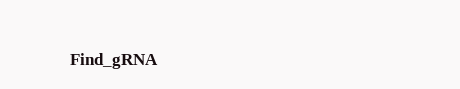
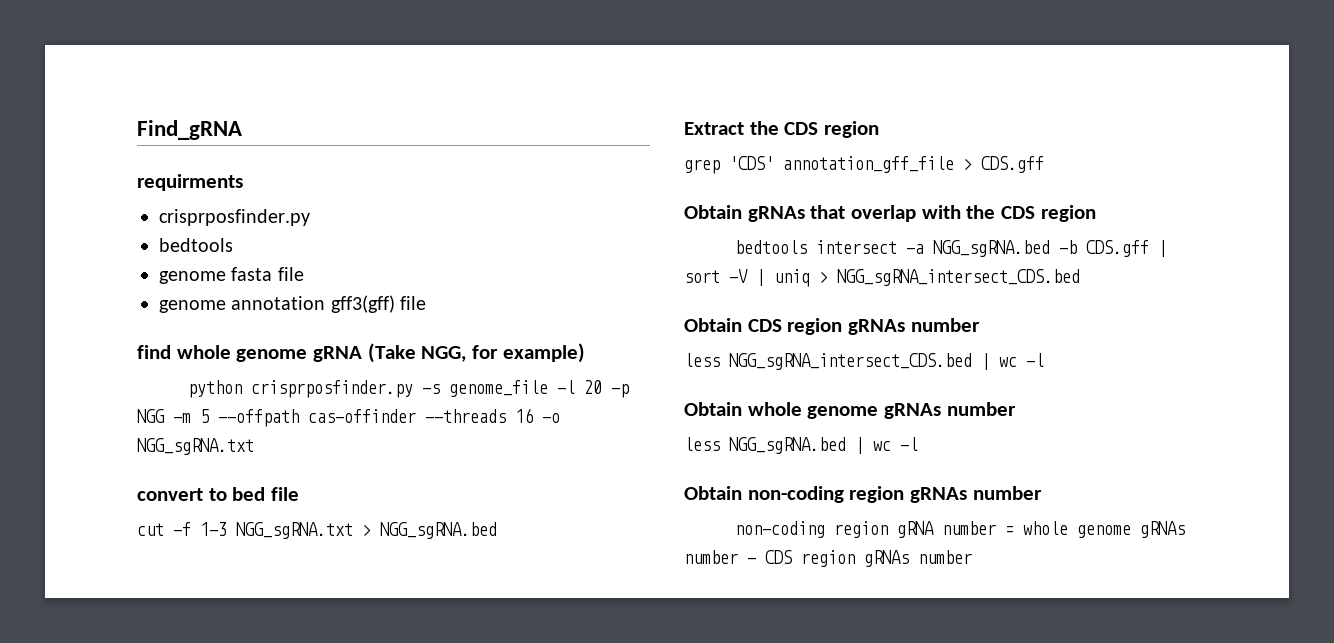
(158, 61) none -> [137,174,243,191] [159,209,310,226] [159,238,233,252] [159,267,304,284] [159,295,427,313] [137,343,585,363] [188,380,630,398] [137,408,560,427] [137,438,254,455] [137,487,300,501] [137,522,497,539] [684,121,880,138] [684,156,1044,174] [684,205,1096,222] [735,240,1168,257] [684,269,1080,287] [684,318,980,335] [684,353,1044,370] [684,402,1016,419] [684,437,918,454] [684,486,1042,503] [735,521,1186,538] [684,550,972,567] // requirments // crisprposfinder.py // bedtools // genome fasta file // genome annotation gff3(gff) file // find whole genome gRNA (Take NGG, for example) // python crisprposfinder.py -s genome_file -l 20 -p NGG -m 5 --offpath cas-offinder --threads 16 -o NGG_sgRNA.txt // convert to bed file // cut -f 1-3 NGG_sgRNA.txt > NGG_sgRNA.bed // Extract the CDS region // grep 'CDS' annotation_gff_file > CDS.gff // Obtain gRNAs that overlap with the CDS region // bedtools intersect -a NGG_sgRNA.bed -b CDS.gff | sort -V | uniq > NGG_sgRNA_intersect_CDS.bed // Obtain CDS region gRNAs number // less NGG_sgRNA_intersect_CDS.bed | wc -l // Obtain whole genome gRNAs number // less NGG_sgRNA.bed | wc -l // Obtain non-coding region gRNAs number // non-coding region gRNA number = whole genome gRNAs number - CDS region gRNAs number

